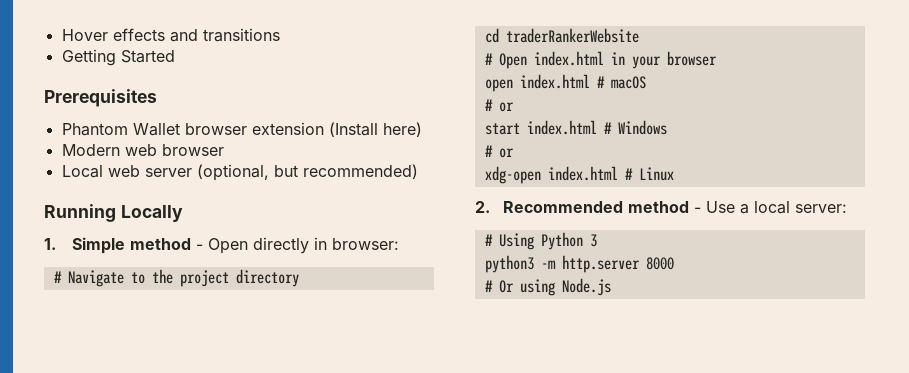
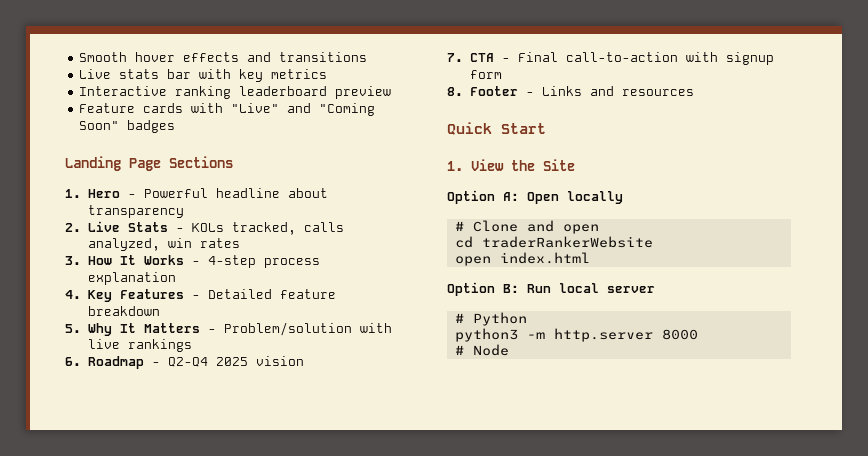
[61,29,108,41] Hover -> [79,52,176,62] Smooth hover
[61,49,175,66] [44,89,157,107] [61,122,422,137] [61,144,224,156] [61,164,418,181] [44,204,183,222] [44,237,399,254] [53,269,299,287] [484,28,639,43] [484,51,717,69] [484,74,646,92] [484,99,514,112] [484,120,667,135] [484,145,514,158] [484,166,674,184] [475,201,847,214] [484,233,534,250] Getting Started // Prerequisites // Phantom Wallet browser extension (Install here) // Modern web browser // Local web server (optional, but recommended) // Running Locally // 1. Simple method - Open directly in browser: // # Navigate to the project directory // cd traderRankerWebsite // # Open index.html in your browser // open index.html # macOS // # or // start index.html # Windows // # or // xdg-open index.html # Linux // 2. Recommended method - Use a local server: // # Using -> [79,69,328,82] [79,86,392,99] [79,103,376,116] [79,120,176,133] [65,156,233,171] [65,188,328,198] [87,205,184,218] [65,221,344,235] [87,238,240,251] [65,255,320,268] [87,272,176,285] [65,289,336,302] [87,306,160,316] [65,322,392,336] [87,339,192,352] [65,356,304,369] [447,52,774,65] [469,70,502,79] [447,86,694,96] [447,122,546,135] [447,159,575,171] [447,190,623,204] [454,220,599,234] [454,236,653,248] [454,252,590,266] [447,282,655,296] [454,313,464,323] Live stats bar with key metrics // Interactive ranking leaderboard preview // Feature cards with "Live" and "Coming Soon" badges // Landing Page Sections // 1. Hero - Powerful headline about transparency // 2. Live Stats - KOLs tracked, calls analyzed, win rates // 3. How It Works - 4-step process explanation // 4. Key Features - Detailed feature breakdown // 5. Why It Matters - Problem/solution with live rankings // 6. Roadmap - Q2-Q4 2025 vision // 7. CTA - Final call-to-action with signup form // 8. Footer - Links and resources // Quick Start // 1. View the Site // Option A: Open locally // # Clone and open // cd traderRankerWebsite // open index.html // Option B: Run local server // #
[589,234,597,247] 3 -> (527, 319) none
[498,278,611,296] Or using Node.js -> [472,344,509,356] Node

